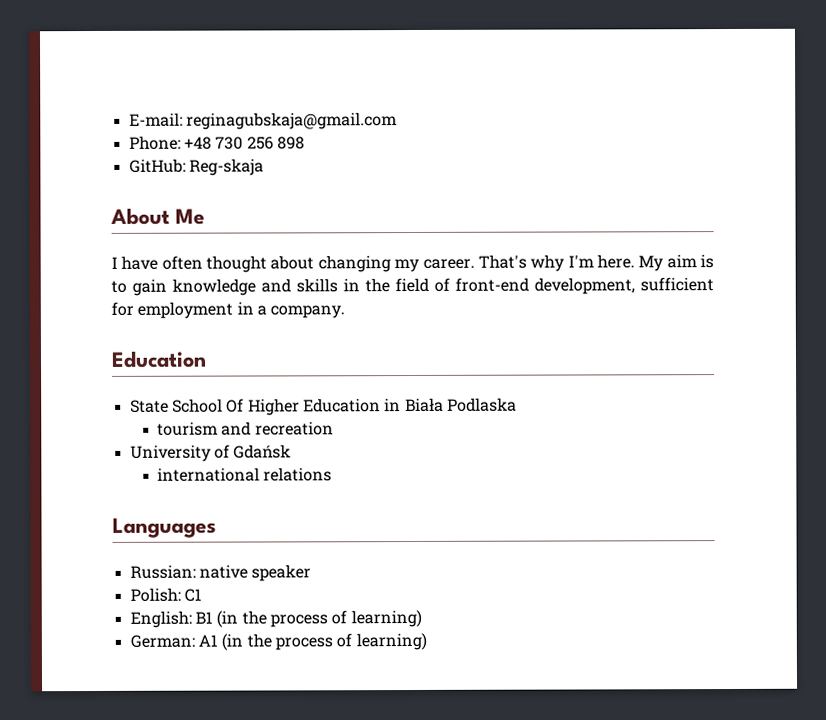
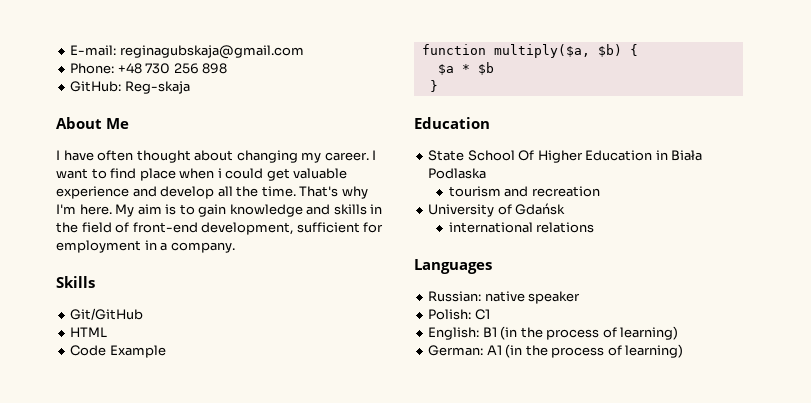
(475, 263) none -> [372,150,377,160] [56,168,348,181] [56,186,296,199] I want to find place when i could get valuable experience and develop all the time.
(346, 312) none -> [56,276,95,288] [70,308,144,320] [70,327,108,337] [70,345,166,358] [421,44,638,58] [437,62,494,75] [429,80,438,92] // Skills // Git/GitHub // HTML // Code Example // function multiply($a, $b) { // $a * $b // }

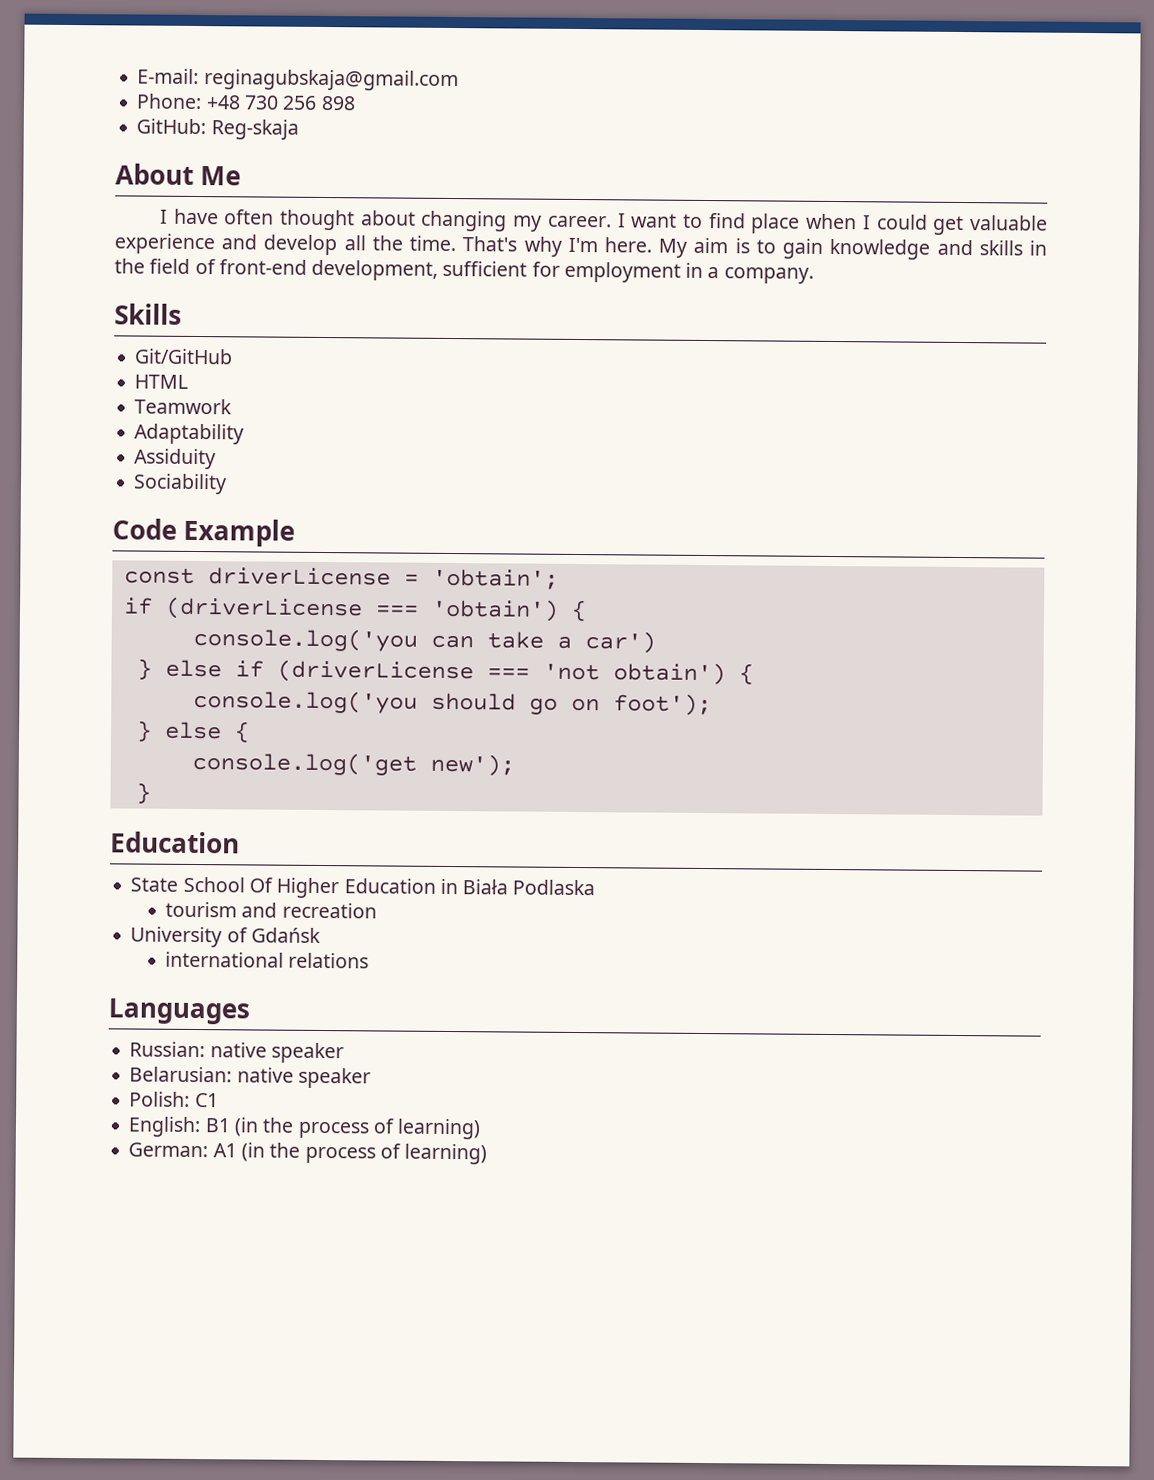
[217,168,222,178] i -> [862,215,871,230] I
[70,345,166,358] [421,44,638,58] [437,62,494,75] Code Example // function multiply($a, $b) { // $a * $b -> [134,398,233,415] [134,423,245,445] [134,448,217,470] [133,473,228,495] [112,518,296,547] [123,567,559,590] [122,596,587,622] [192,627,656,654] [136,658,754,686] [192,689,712,717] [135,720,250,743] [191,751,515,777] Teamwork // Adaptability // Assiduity // Sociability // Code Example // const driverLicense = 'obtain'; // if (driverLicense === 'obtain') { // console.log('you can take a car') // } else if (driverLicense === 'not obtain') { // console.log('you should go on foot'); // } else { // console.log('get new');
(581, 297) none -> [129,1066,371,1089] // Belarusian: native speaker

